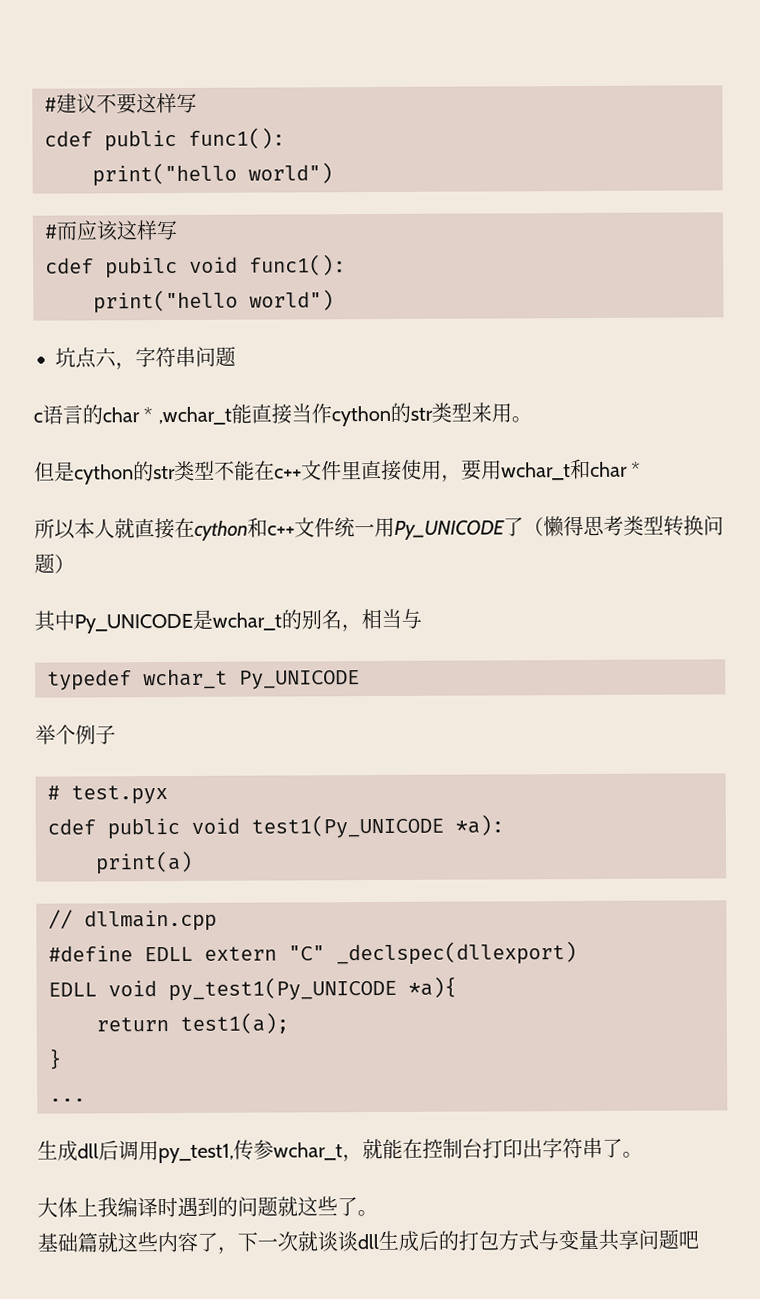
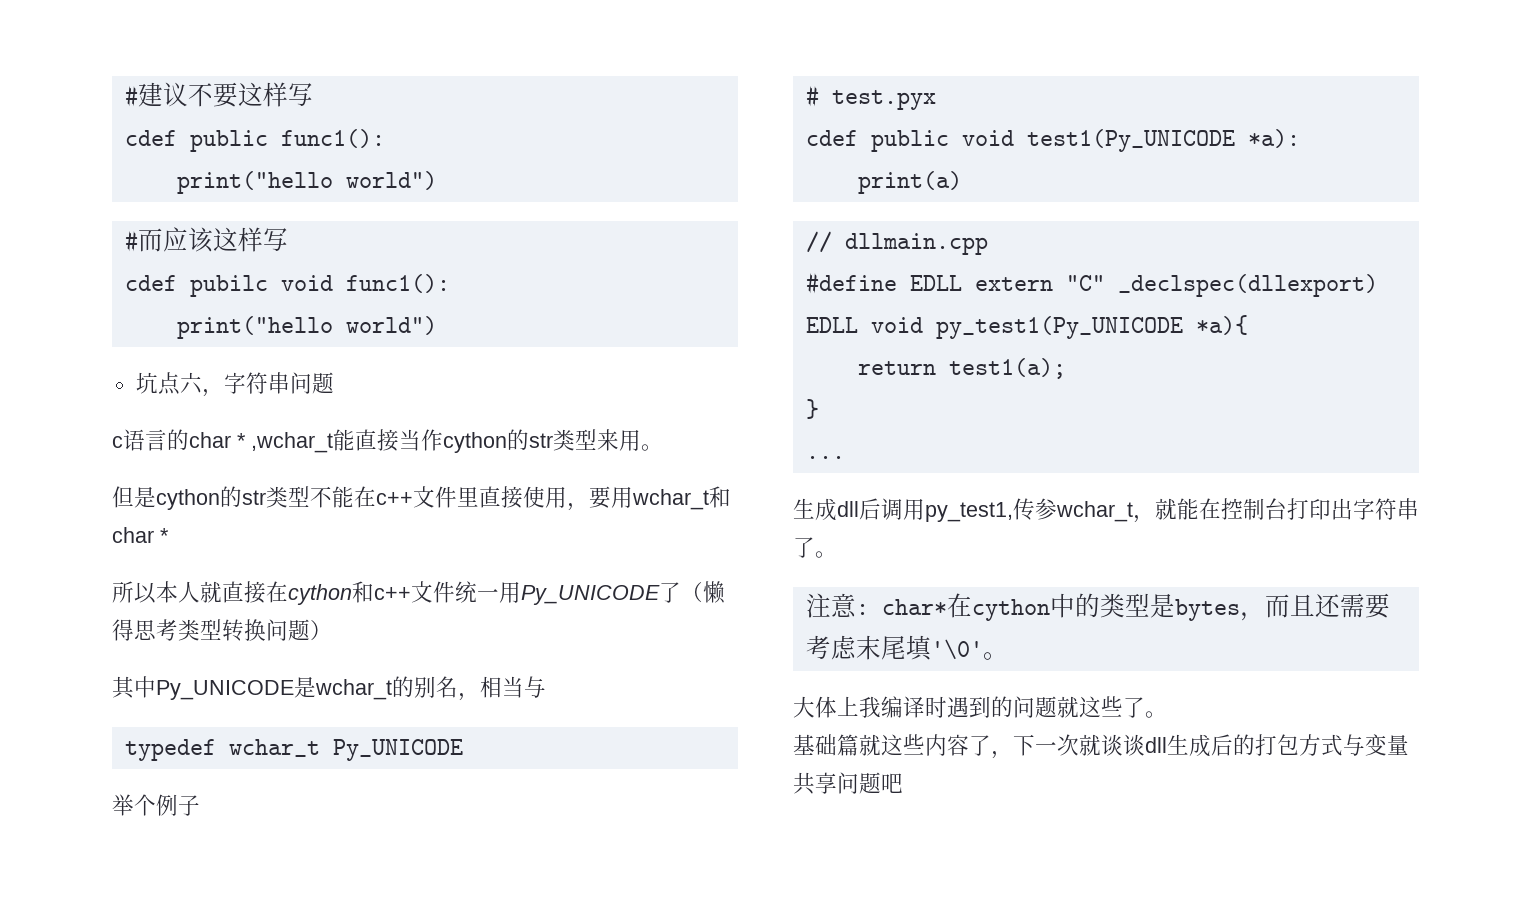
(643, 1154) none -> [805,593,1390,621] [805,635,1008,661] // 注意: char*在cython中的类型是bytes，而且还需要考虑末尾填'\0'。

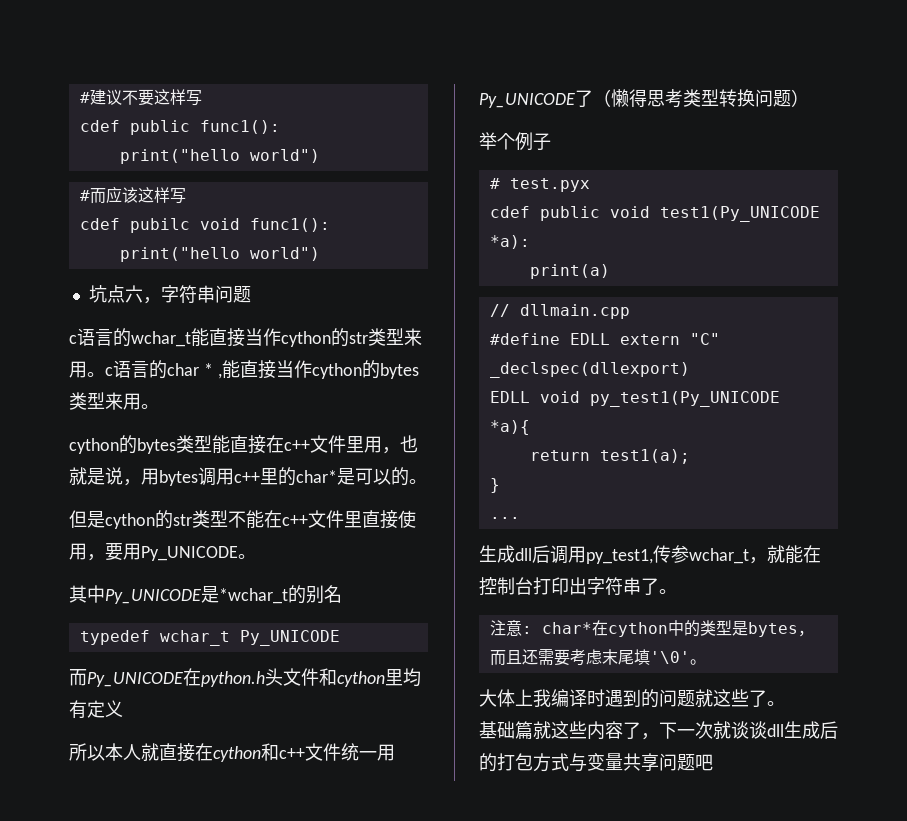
[189,432,333,453] char * ,wchar_t -> [131,331,191,347] wchar_t
(663, 447) none -> [105,360,419,379] [69,392,159,410] [69,435,418,454] [69,467,427,486] c语言的char * ,能直接当作cython的bytes类型来用。 // cython的bytes类型能直接在c++文件里用，也就是说，用bytes调用c++里的char*是可以的。
[632,486,731,510] [112,527,169,543] wchar_t和char * -> [141,546,256,561] [69,585,342,604] [79,630,340,646] [69,668,421,687] [69,700,123,719] Py_UNICODE。 // 其中Py_UNICODE是*wchar_t的别名 // typedef wchar_t Py_UNICODE // 而Py_UNICODE在python.h头文件和cython里均有定义
[112,676,546,701] [124,739,463,761] // 其中Py_UNICODE是wchar_t的别名，相当与 // typedef wchar_t Py_UNICODE -> (809, 98) none

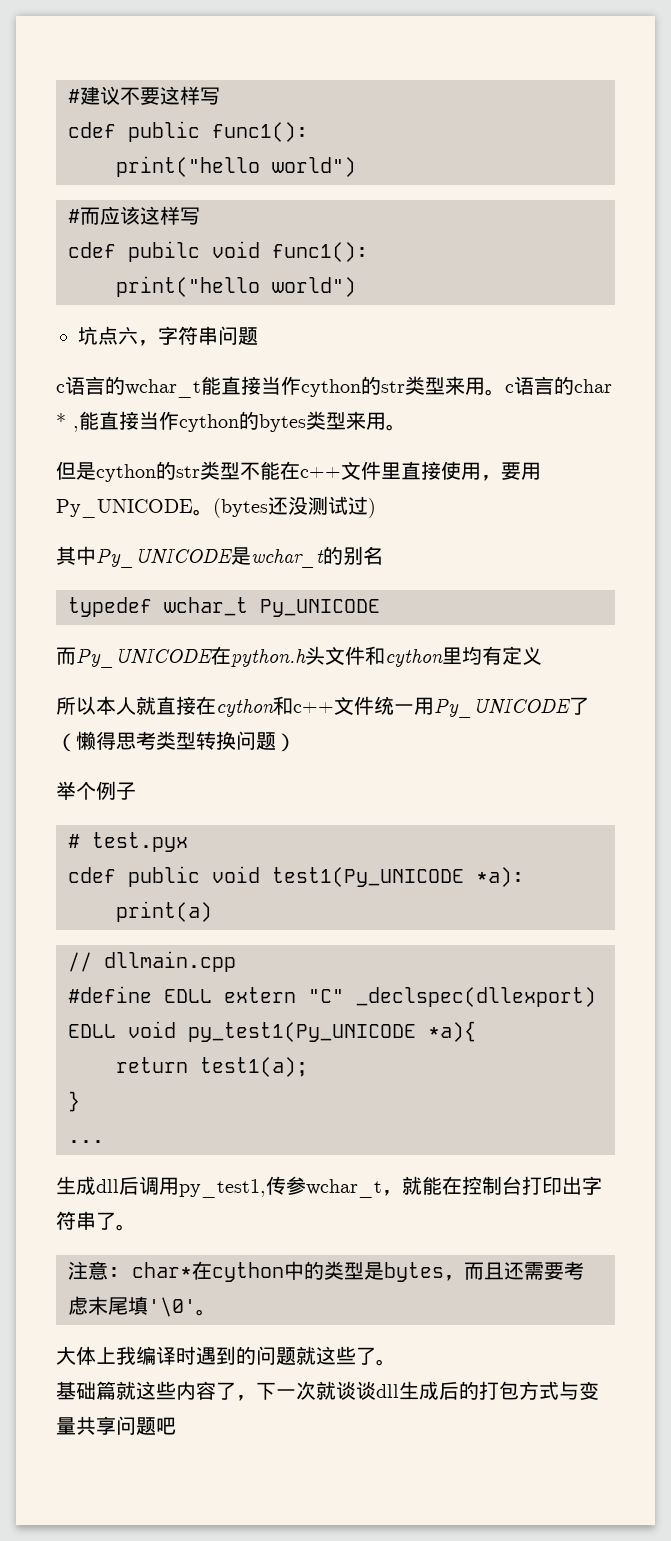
[69,435,418,454] [69,467,427,486] // cython的bytes类型能直接在c++文件里用，也就是说，用bytes调用c++里的char*是可以的。 -> (406, 427) none
(256, 556) none -> [213,496,376,518] (bytes还没测试过)
[219,588,288,604] *wchar_t -> [251,549,324,568] wchar_t

